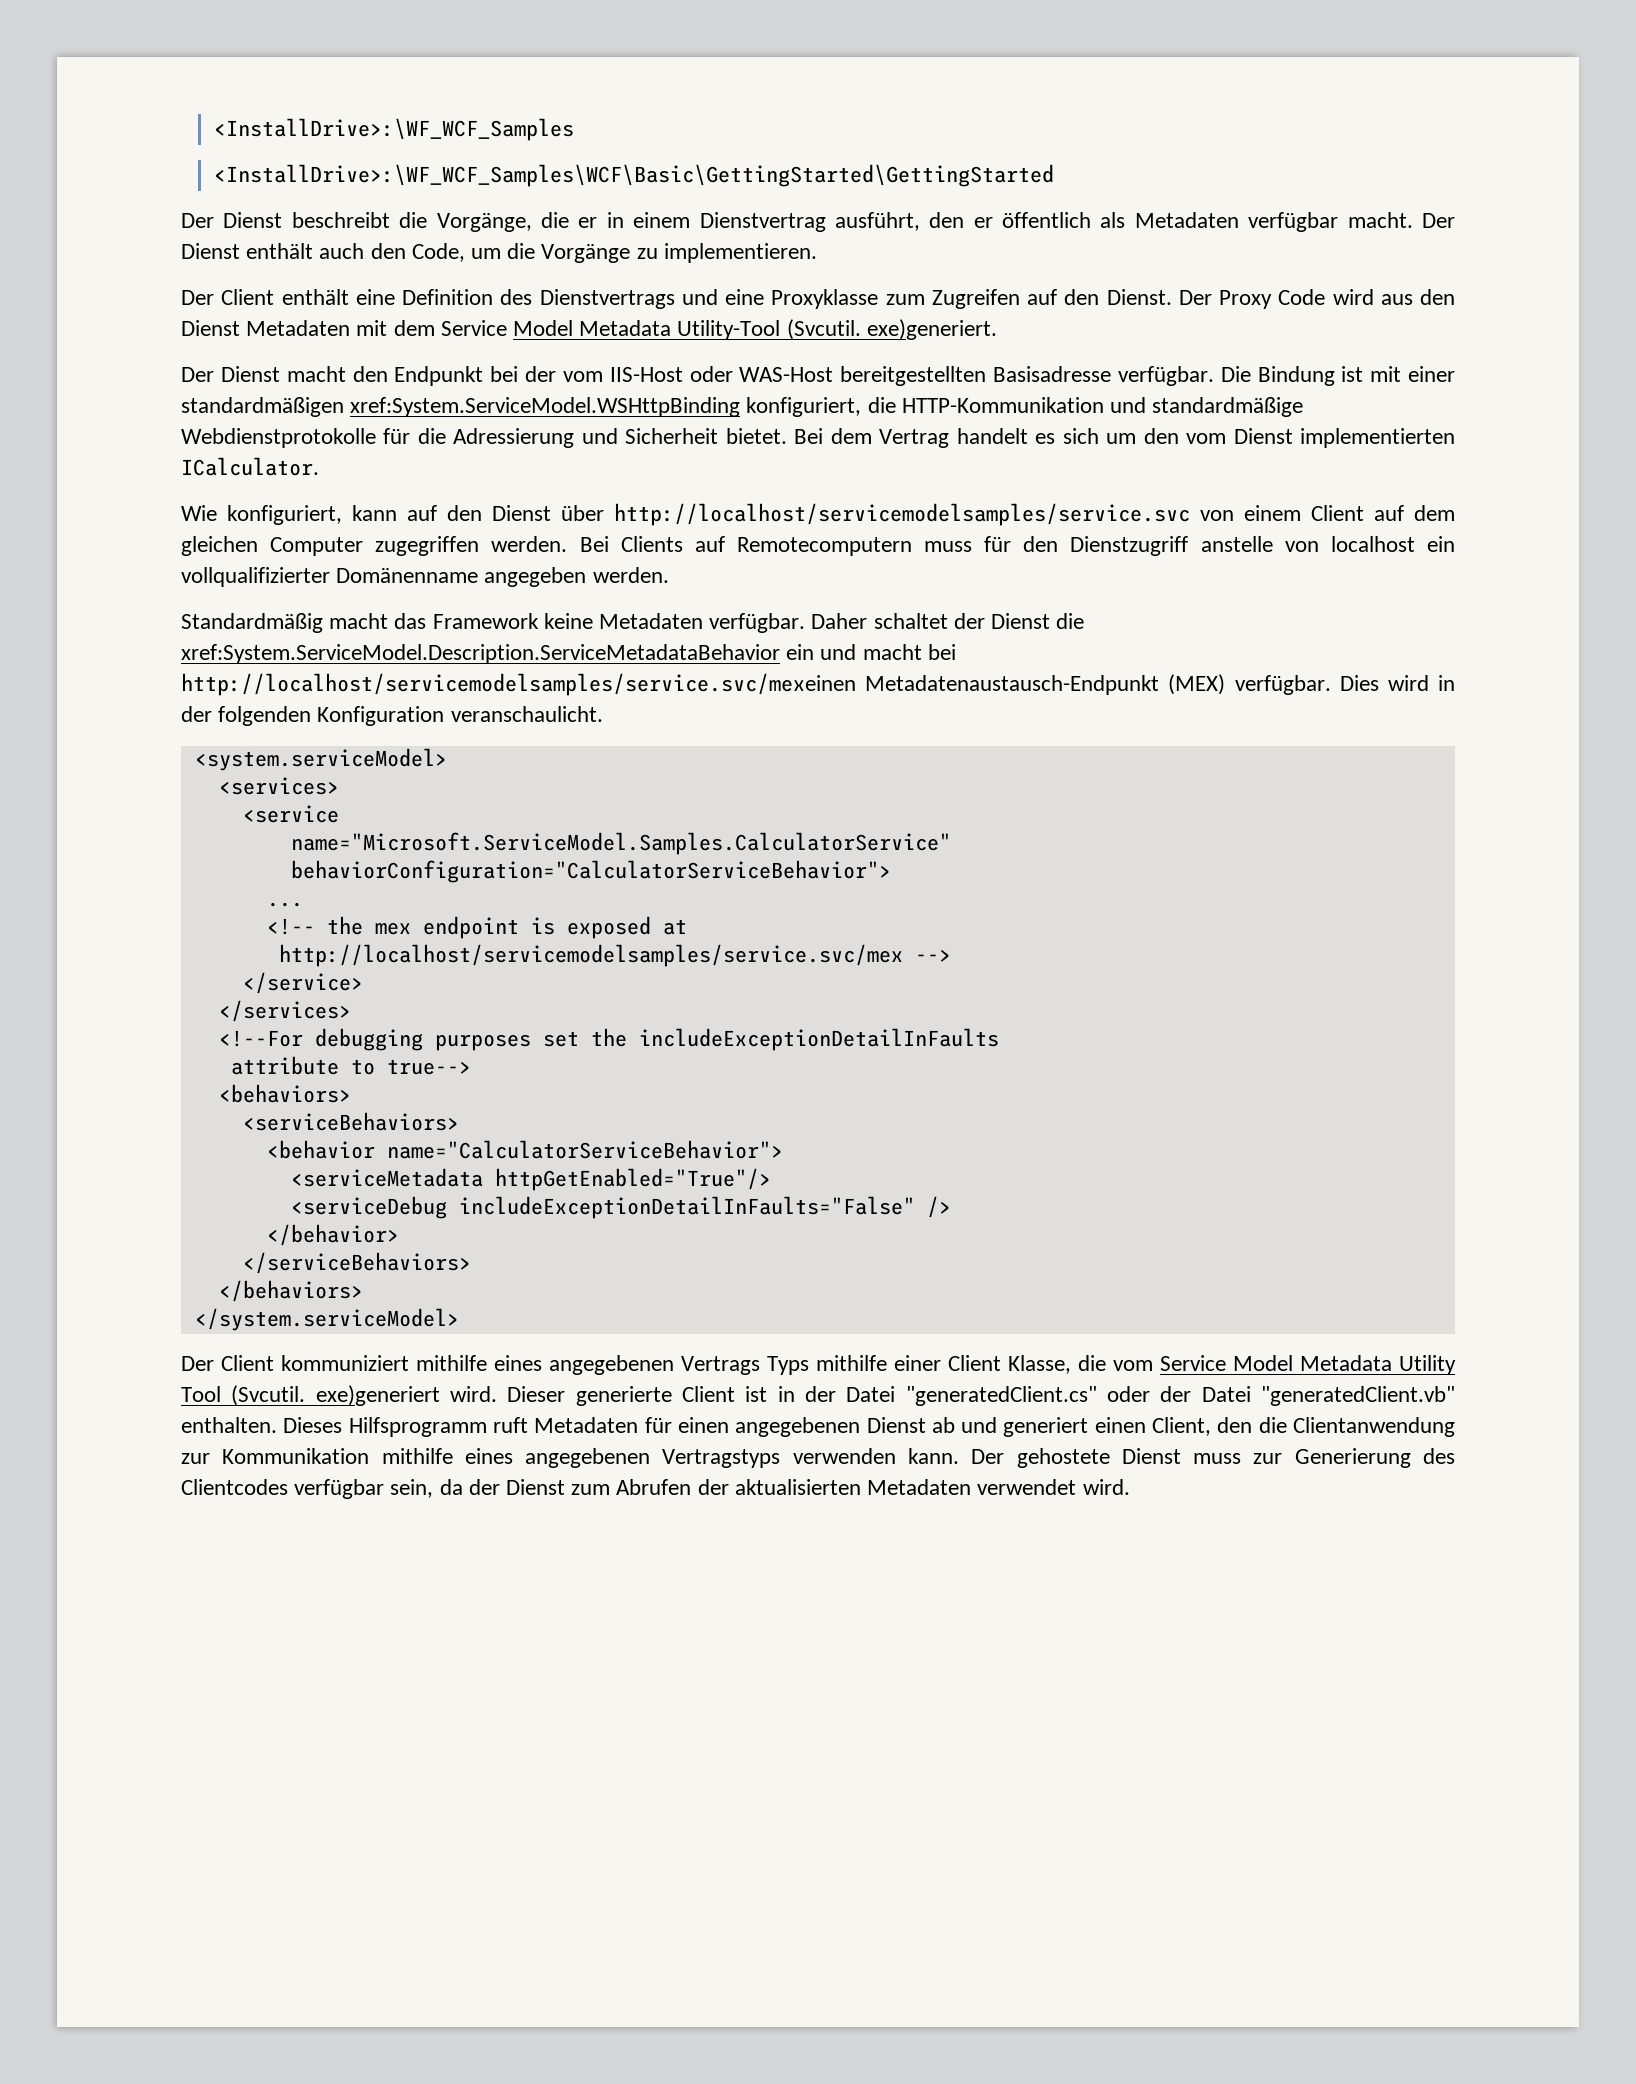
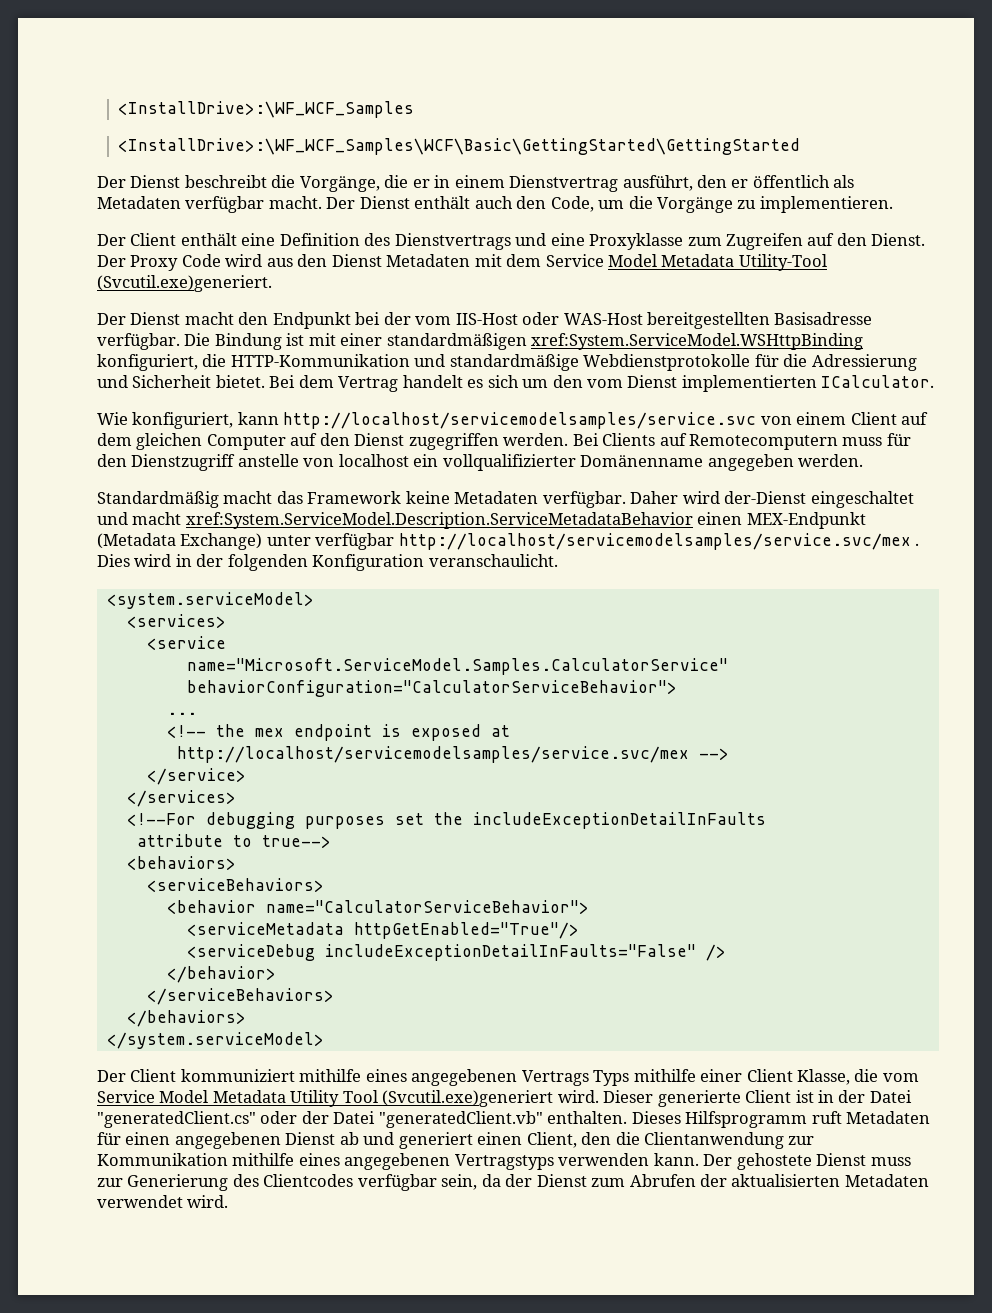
[786,319,997,340] (Svcutil. exe)generiert. -> [97,275,272,292] (Svcutil.exe)generiert.
[407,505,604,521] auf den Dienst über -> (279, 418) none
(364, 546) none -> [290,433,405,446] auf den Dienst
[873,613,1085,629] [181,644,956,664] [181,673,1331,696] schaltet der Dienst die xref:System.ServiceModel.Description.ServiceMetadataBehavior ein und macht bei http://localhost/servicemodelsamples/service.svc/mexeinen Metadatenaustausch-Endpunkt (MEX) verfügbar. -> [682,491,914,508] [97,512,866,529] [97,533,920,550] wird der-Dienst eingeschaltet und macht xref:System.ServiceModel.Description.ServiceMetadataBehavior einen MEX-Endpunkt (Metadata Exchange) unter verfügbar http://localhost/servicemodelsamples/service.svc/mex .
[231,1385,440,1406] (Svcutil. exe)generiert -> [382,1090,554,1107] (Svcutil.exe)generiert

